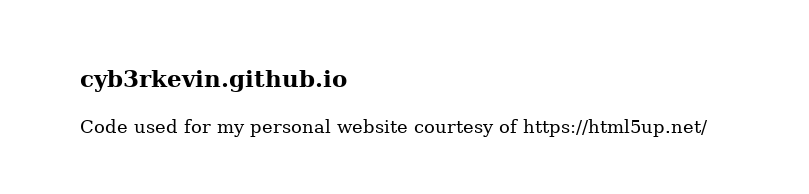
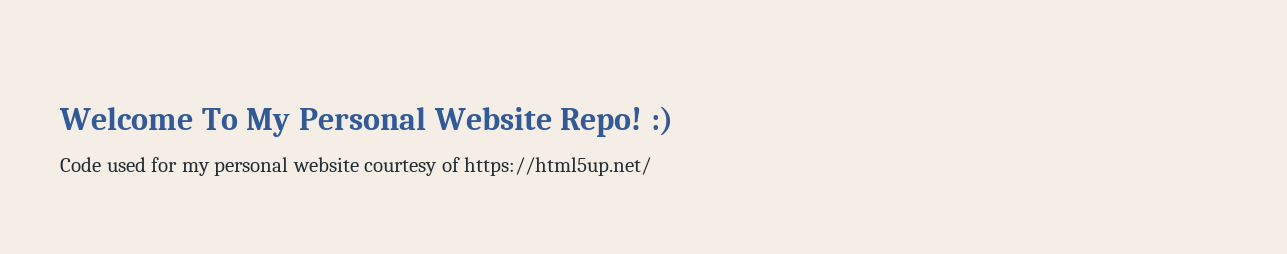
[80,70,347,92] cyb3rkevin.github.io -> [59,106,673,137] Welcome To My Personal Website Repo! :)

